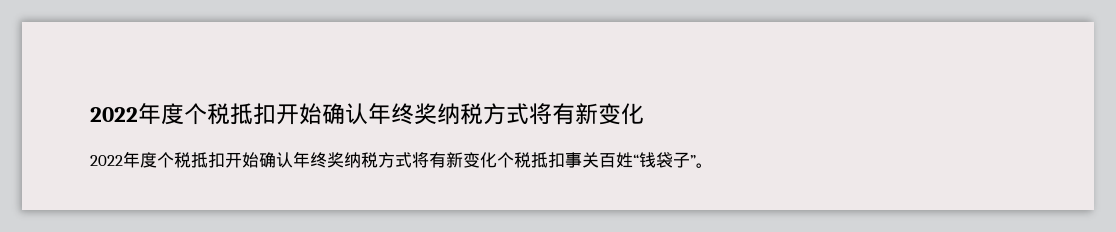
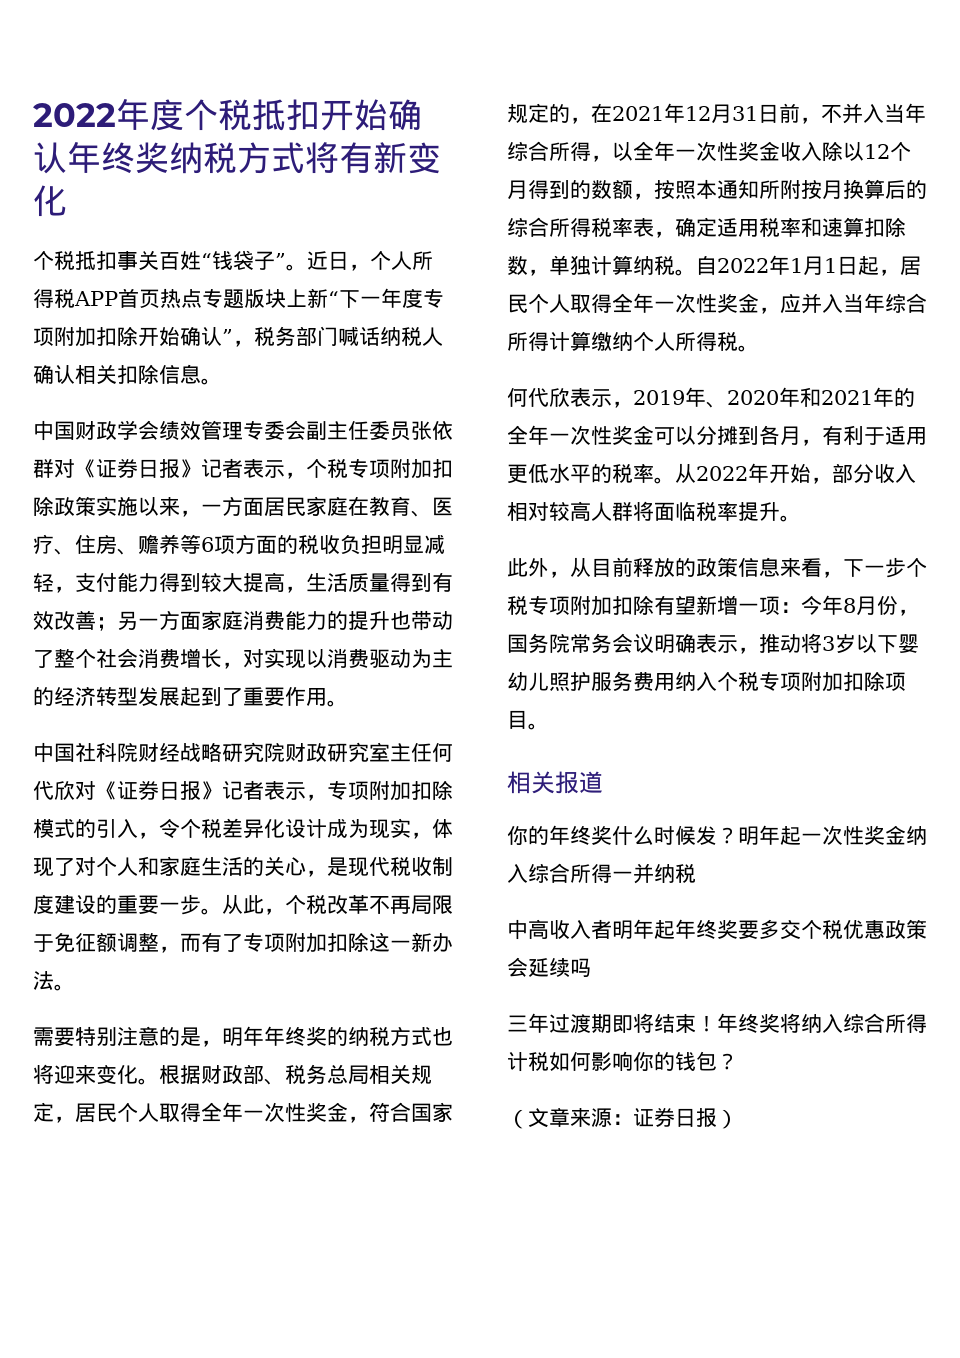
[90,151,497,168] 2022年度个税抵扣开始确认年终奖纳税方式将有新变化 -> (67, 201) none
(713, 165) none -> [307,251,433,271] [33,288,444,309] [33,326,443,347] [33,364,222,385] [33,420,453,441] [33,458,453,479] [33,496,453,517] [33,534,445,555] [33,572,453,593] [33,610,453,631] [33,648,453,669] [33,686,348,707] [33,742,453,763] [33,780,453,801] [33,818,453,839] [33,856,453,877] [33,894,453,915] [33,932,453,953] [33,971,75,991] [33,1026,453,1047] [33,1064,432,1085] [33,1102,453,1123] [507,103,926,124] [507,141,911,162] [507,179,927,200] [507,217,906,238] [507,255,921,276] [507,293,927,314] [507,331,759,352] [507,387,915,408] [507,425,927,446] [507,463,916,484] [507,501,801,522] [507,557,927,578] [507,595,919,616] [507,633,919,654] [507,671,906,692] [507,710,549,730] [507,771,603,794] [507,825,927,846] [507,863,696,884] [507,919,927,940] [507,957,591,977] [507,1013,927,1033] [507,1051,738,1072] [507,1107,738,1129] 近日，个人所得税APP首页热点专题版块上新“下一年度专项附加扣除开始确认”，税务部门喊话纳税人确认相关扣除信息。 // 中国财政学会绩效管理专委会副主任委员张依群对《证券日报》记者表示，个税专项附加扣除政策实施以来，一方面居民家庭在教育、医疗、住房、赡养等6项方面的税收负担明显减轻，支付能力得到较大提高，生活质量得到有效改善；另一方面家庭消费能力的提升也带动了整个社会消费增长，对实现以消费驱动为主的经济转型发展起到了重要作用。 // 中国社科院财经战略研究院财政研究室主任何代欣对《证券日报》记者表示，专项附加扣除模式的引入，令个税差异化设计成为现实，体现了对个人和家庭生活的关心，是现代税收制度建设的重要一步。从此，个税改革不再局限于免征额调整，而有了专项附加扣除这一新办法。 // 需要特别注意的是，明年年终奖的纳税方式也将迎来变化。根据财政部、税务总局相关规定，居民个人取得全年一次性奖金，符合国家规定的，在2021年12月31日前，不并入当年综合所得，以全年一次性奖金收入除以12个月得到的数额，按照本通知所附按月换算后的综合所得税率表，确定适用税率和速算扣除数，单独计算纳税。自2022年1月1日起，居民个人取得全年一次性奖金，应并入当年综合所得计算缴纳个人所得税。 // 何代欣表示，2019年、2020年和2021年的全年一次性奖金可以分摊到各月，有利于适用更低水平的税率。从2022年开始，部分收入相对较高人群将面临税率提升。 // 此外，从目前释放的政策信息来看，下一步个税专项附加扣除有望新增一项：今年8月份，国务院常务会议明确表示，推动将3岁以下婴幼儿照护服务费用纳入个税专项附加扣除项目。 // 相关报道 // 你的年终奖什么时候发？明年起一次性奖金纳入综合所得一并纳税 // 中高收入者明年起年终奖要多交个税优惠政策会延续吗 // 三年过渡期即将结束！年终奖将纳入综合所得计税如何影响你的钱包？ // （文章来源：证券日报）

